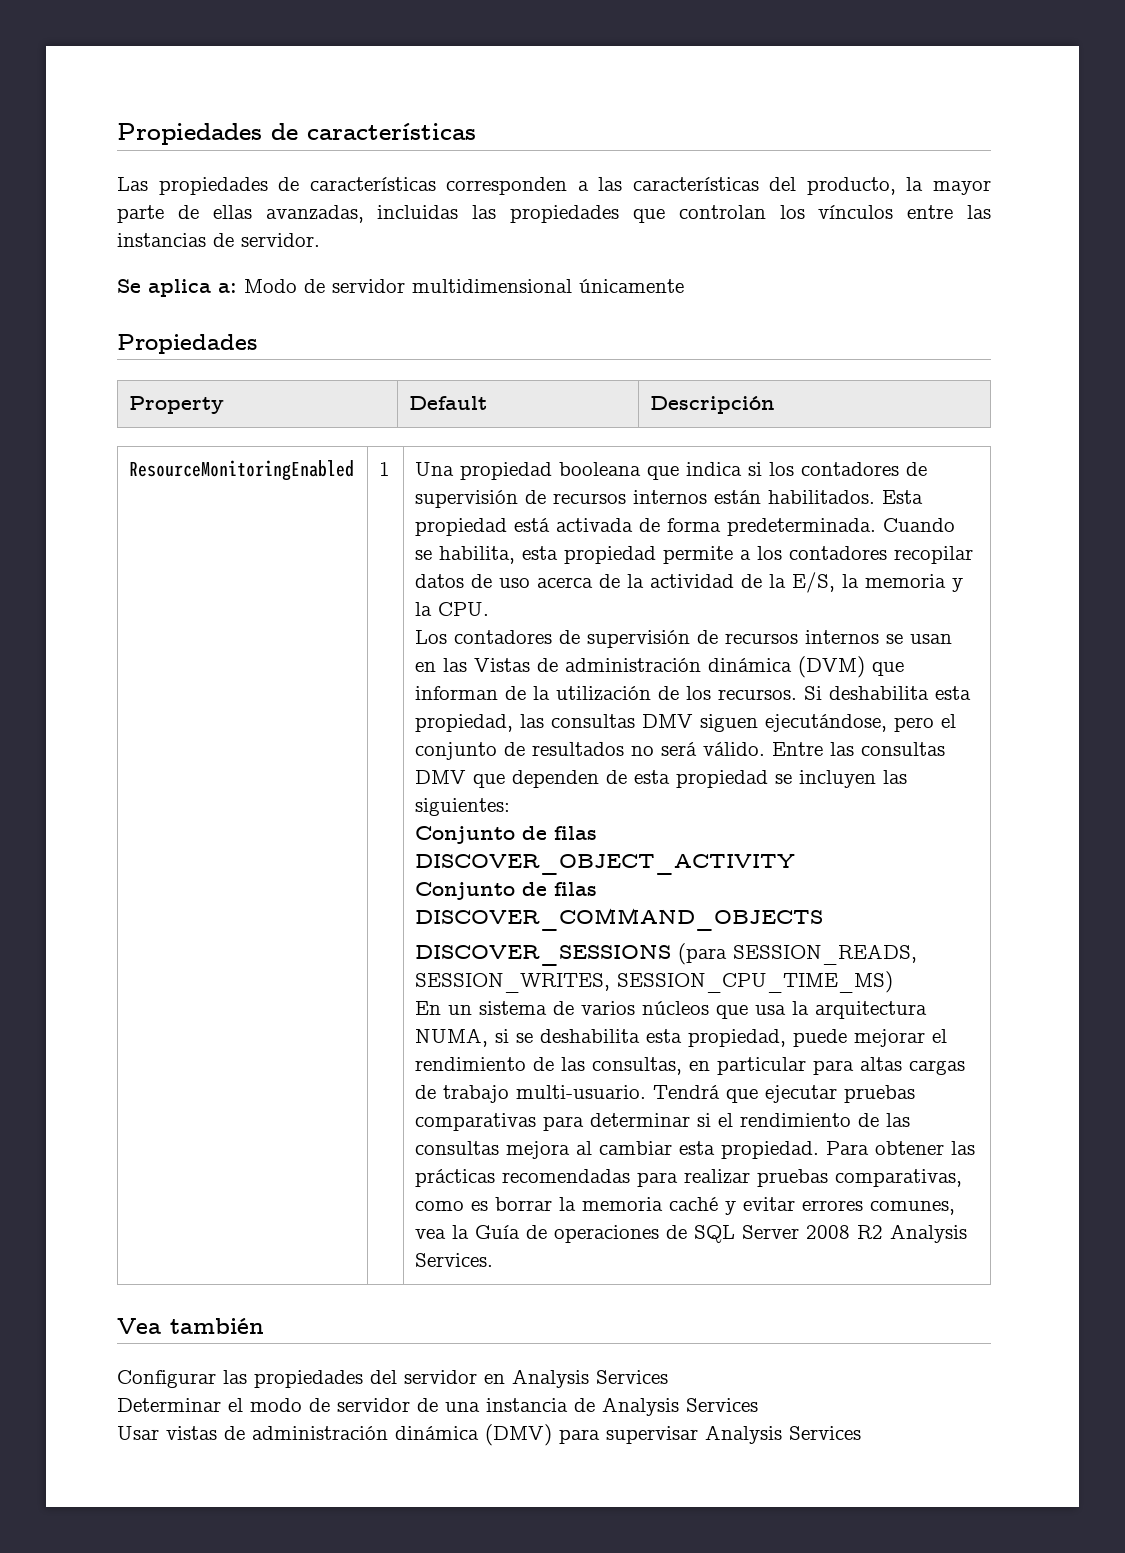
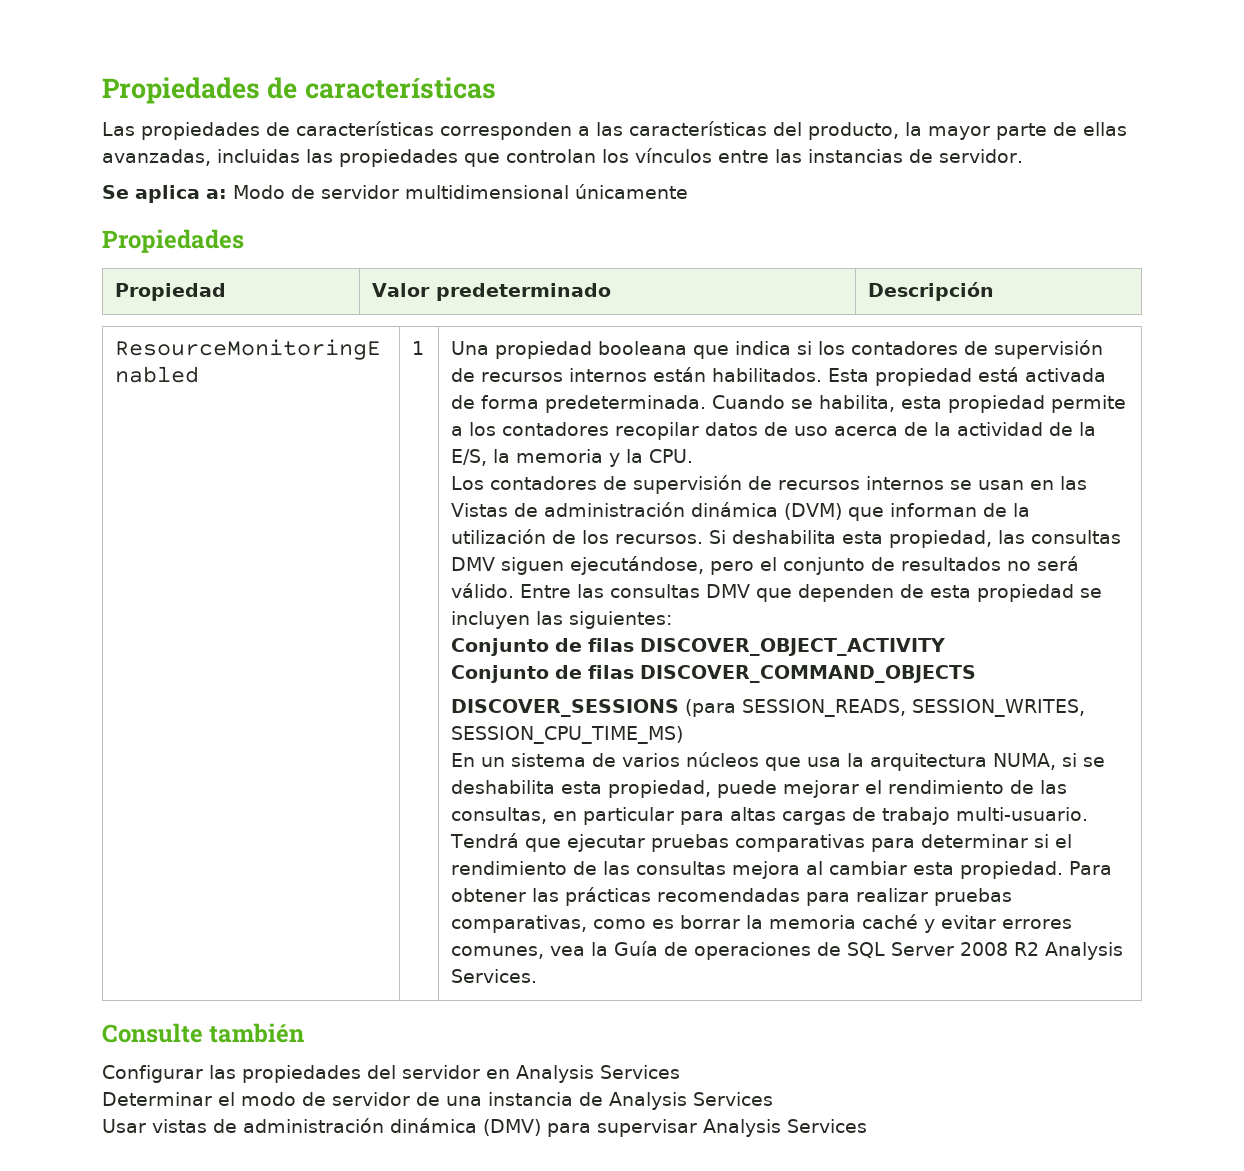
[129,396,225,414] [409,396,488,410] Property | Default -> [114,283,226,301] [371,283,611,301] Propiedad | Valor predeterminado
[117,1318,161,1334] Vea -> [102,1023,203,1043] Consulte

